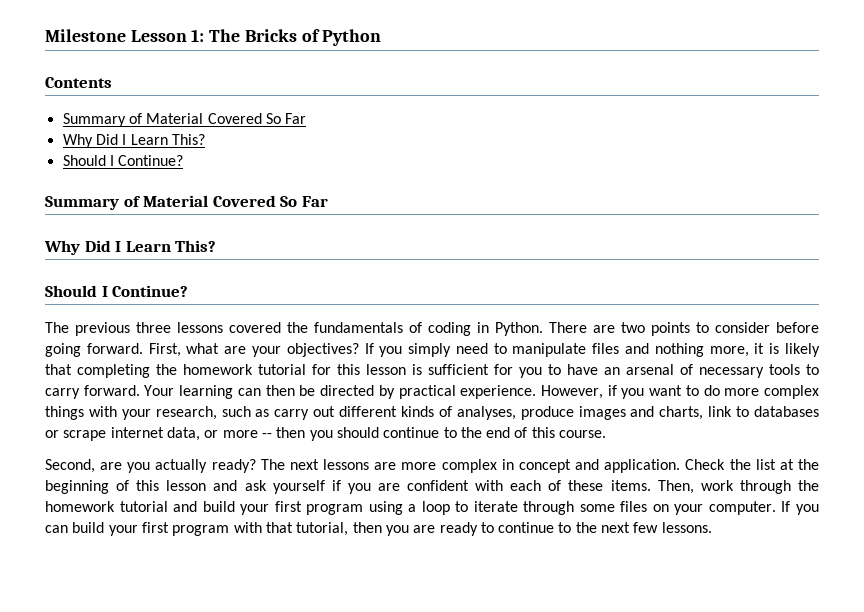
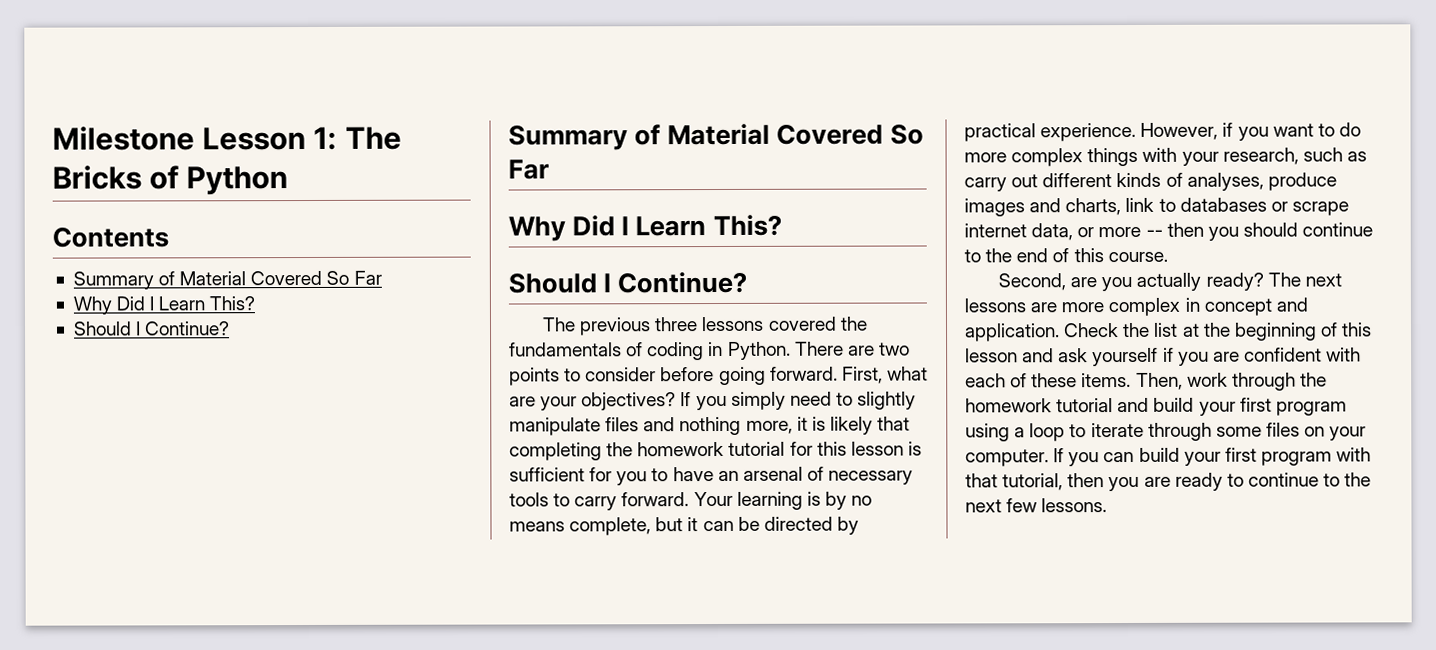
(507, 348) none -> [857,391,917,410] slightly
[237,385,295,396] can then -> [806,491,873,510] [509,517,734,536] is by no means complete, but it can

